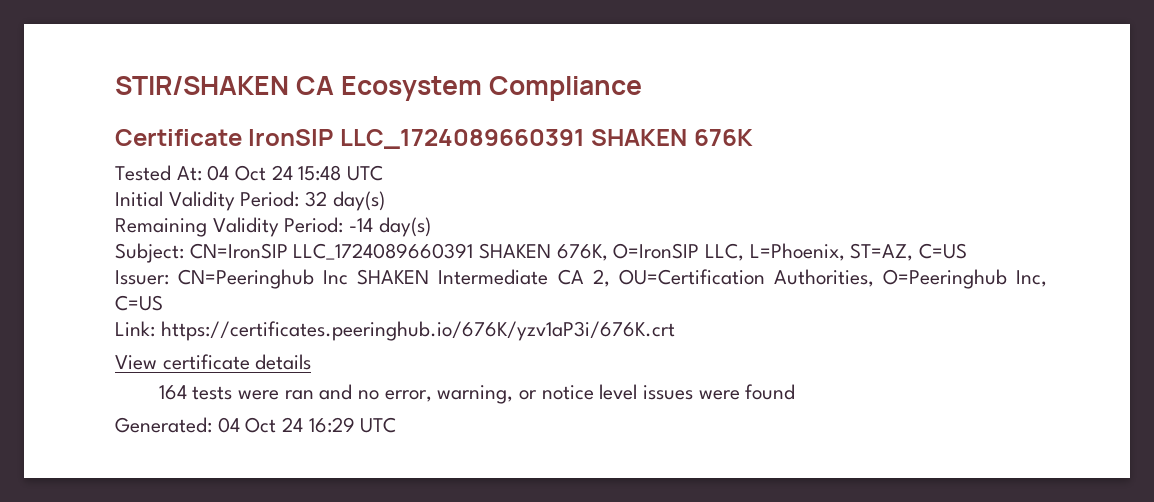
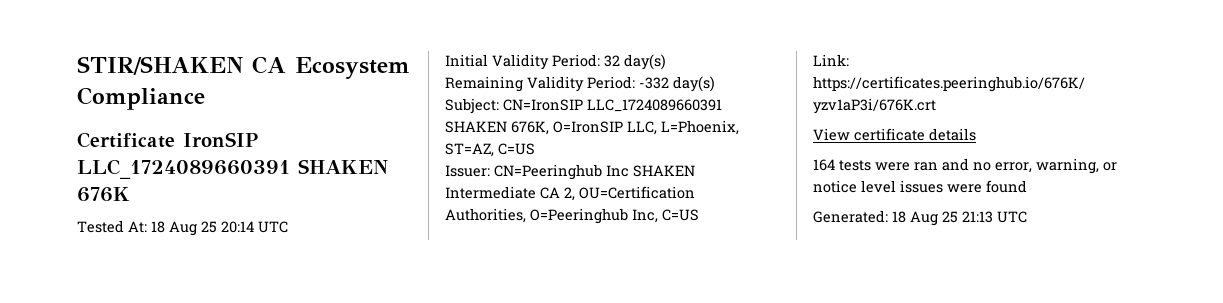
[207,165,342,181] 04 Oct 24 15:48 -> [151,221,254,236] 18 Aug 25 20:14
[349,218,374,232] -14 -> [639,77,669,89] -332
[217,417,355,433] 04 Oct 24 16:29 -> [892,211,993,226] 18 Aug 25 21:13

